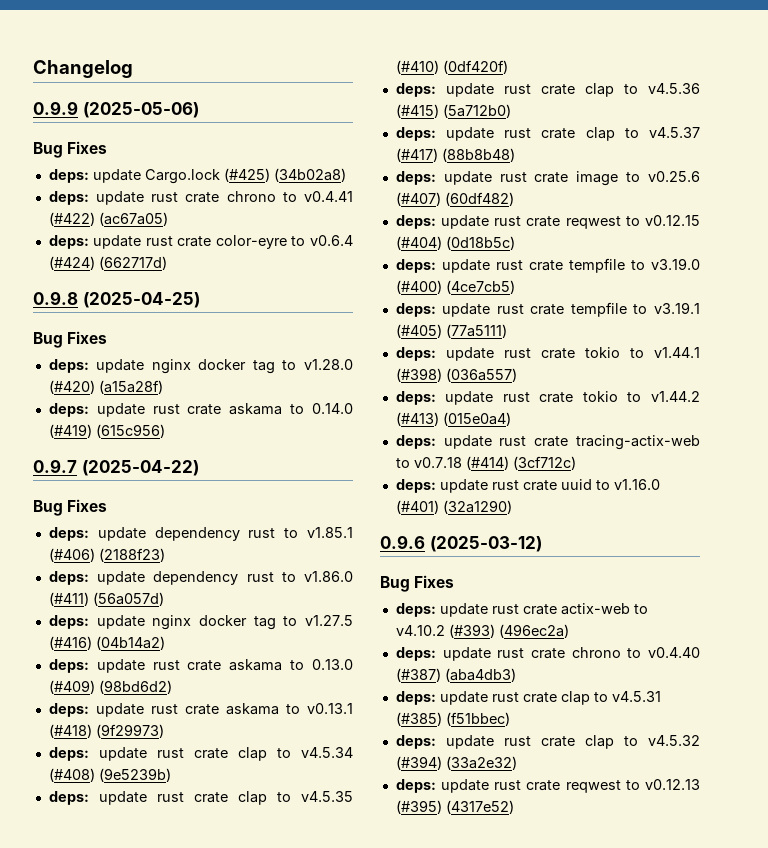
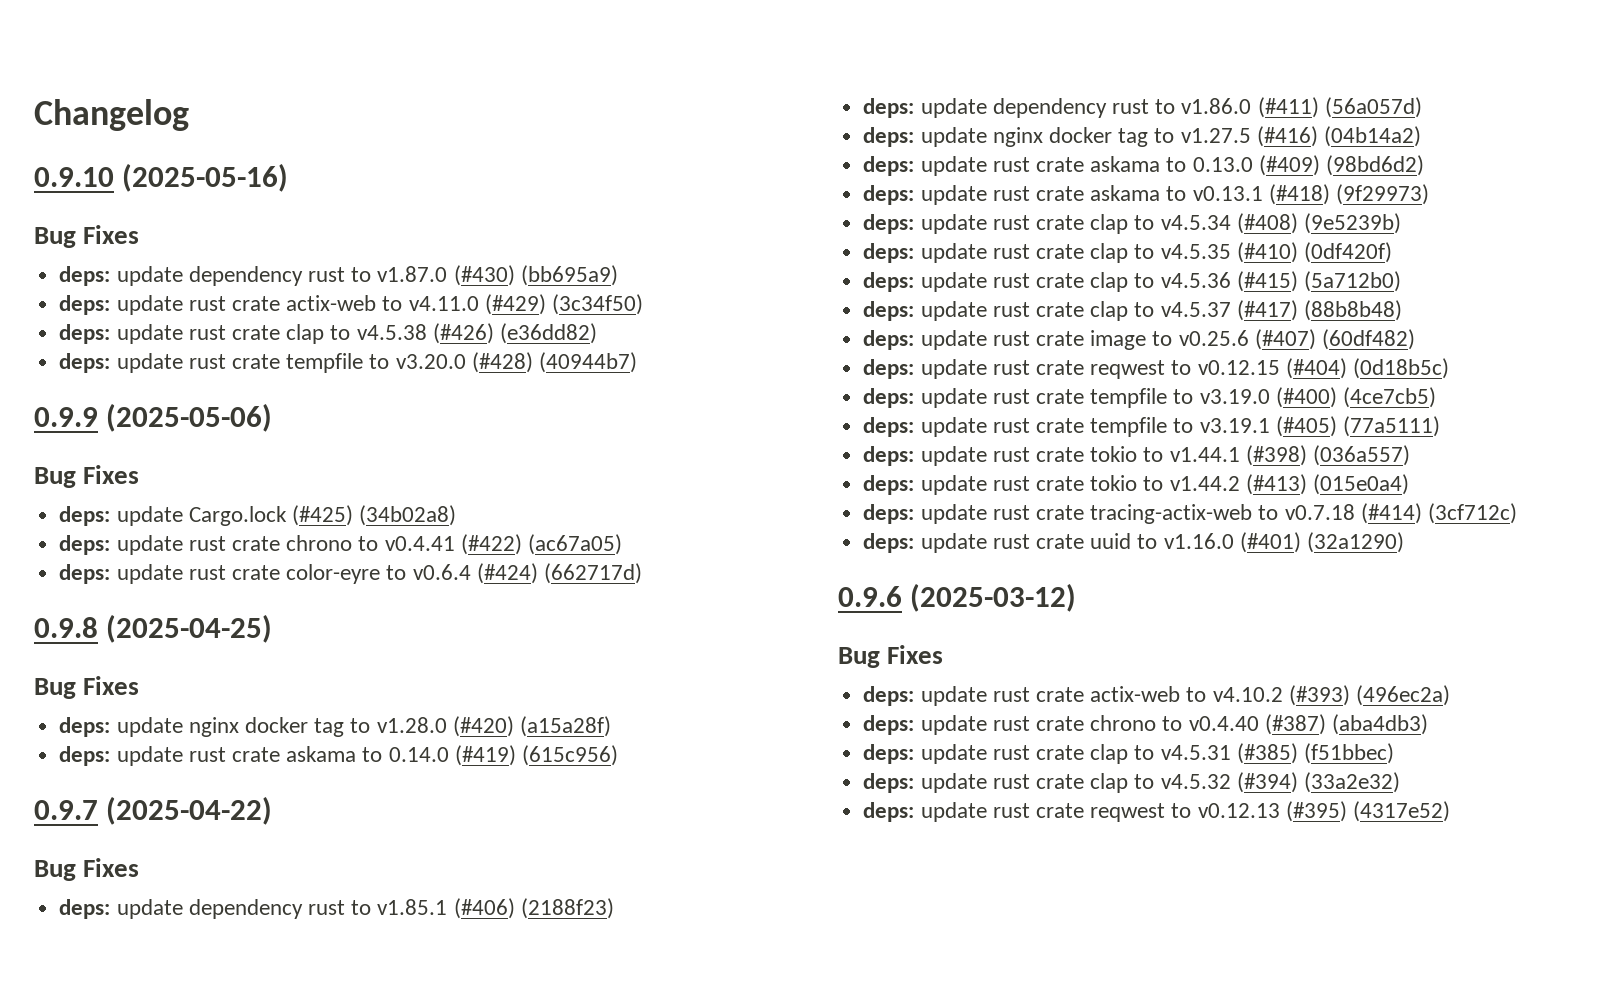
(133, 69) none -> [34,163,289,192] [34,225,140,248] [59,265,618,286] [59,294,643,315] [59,323,597,344] [59,352,637,373] // 0.9.10 (2025-05-16) // Bug Fixes // deps: update dependency rust to v1.87.0 (#430) (bb695a9) // deps: update rust crate actix-web to v4.11.0 (#429) (3c34f50) // deps: update rust crate clap to v4.5.38 (#426) (e36dd82) // deps: update rust crate tempfile to v3.20.0 (#428) (40944b7)

